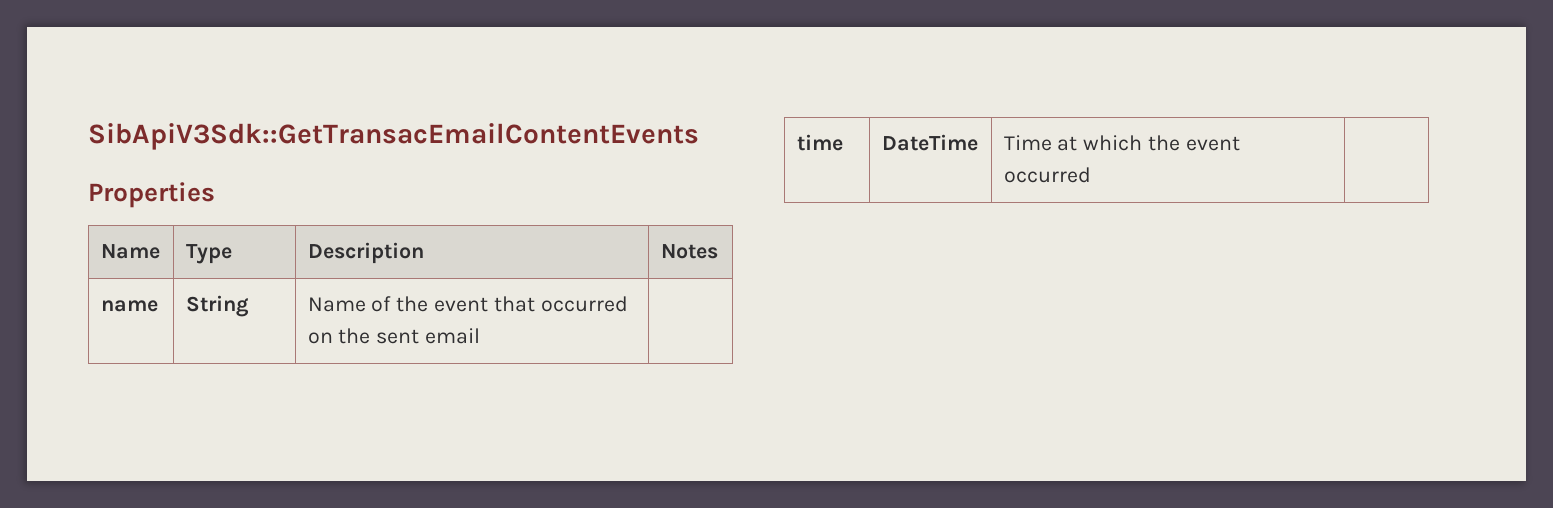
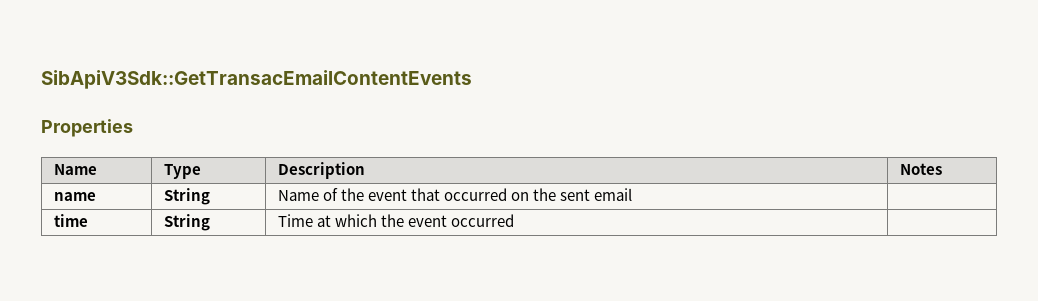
[881,134,978,151] DateTime -> [163,214,210,231] String

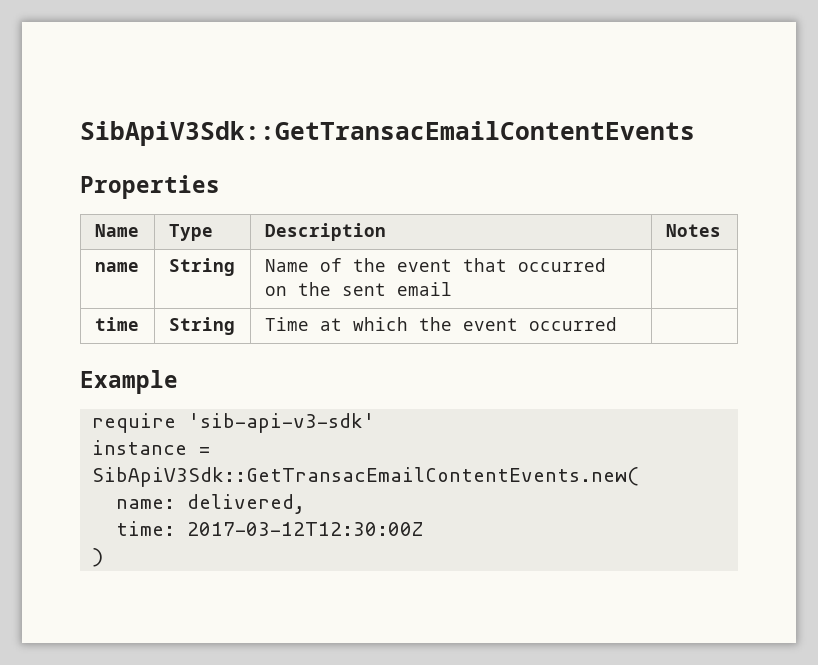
(514, 220) none -> [80,370,178,394] [91,413,375,433] [91,440,210,455] [91,467,639,487] [115,494,305,514] [115,521,423,536] [91,548,103,567] // Example // require 'sib-api-v3-sdk' // instance = SibApiV3Sdk::GetTransacEmailContentEvents.new( // name: delivered, // time: 2017-03-12T12:30:00Z // )

